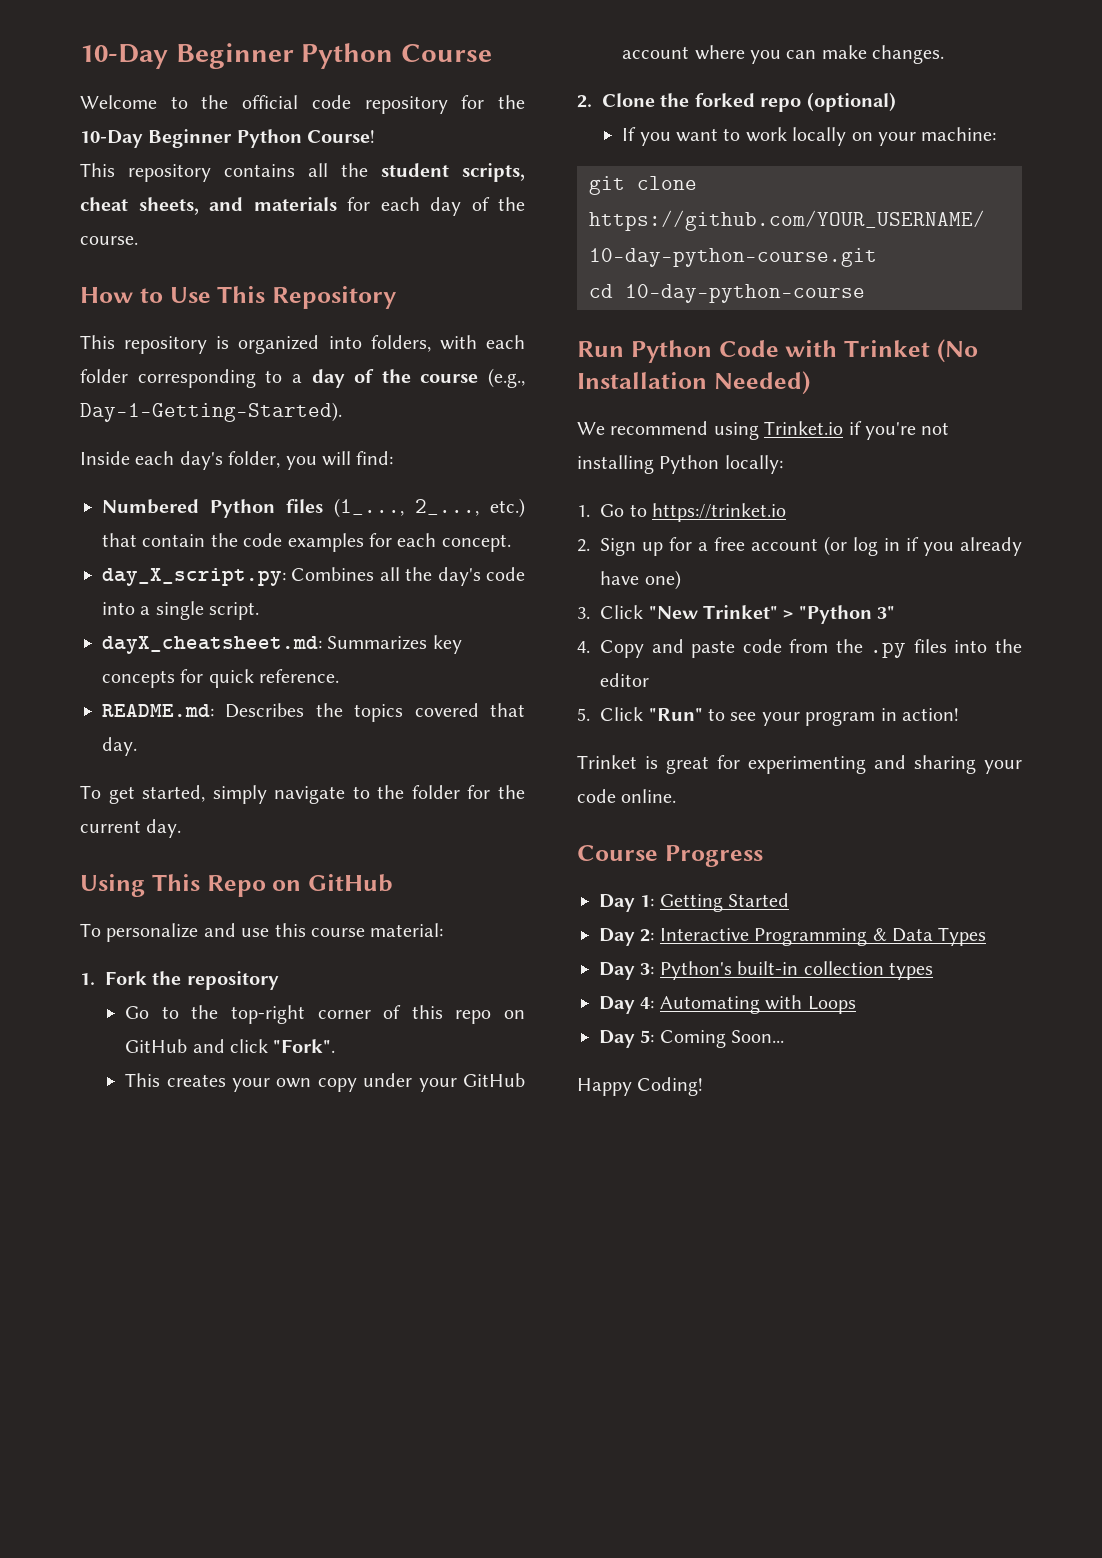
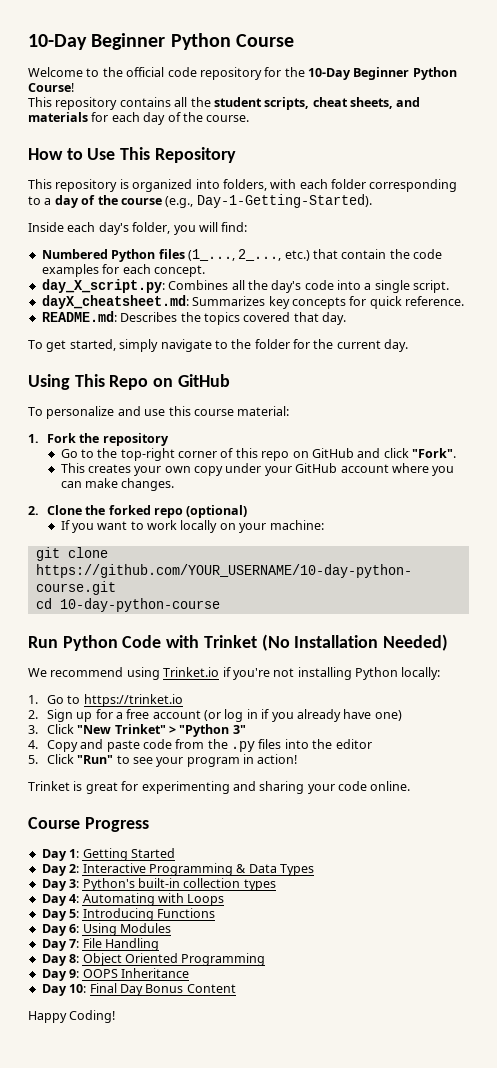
[659,1030,785,1048] Coming Soon... -> [82,908,215,921] [41,923,171,936] [41,938,159,951] [41,953,266,966] [41,968,189,981] [41,983,236,996] Introducing Functions // Day 6: Using Modules // Day 7: File Handling // Day 8: Object Oriented Programming // Day 9: OOPS Inheritance // Day 10: Final Day Bonus Content

